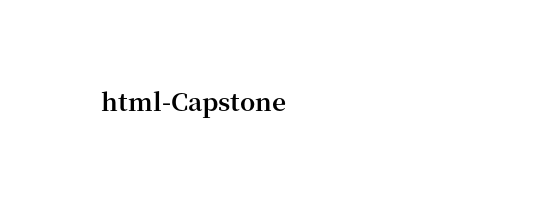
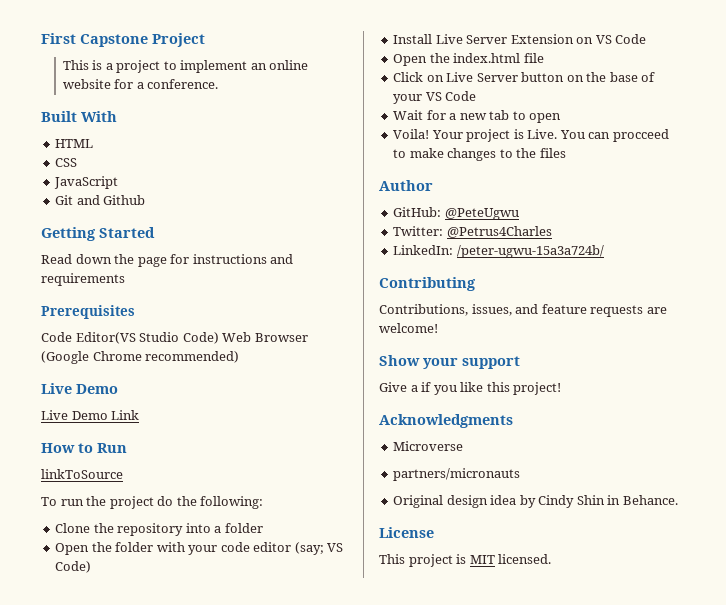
[101,91,286,118] html-Capstone -> [41,33,205,47] [62,60,309,73] [62,79,219,89] [41,111,117,122] [55,139,94,148] [55,158,78,167] [54,176,119,189] [55,195,146,205] [41,227,155,241] [41,254,294,267] [41,273,125,286] [41,305,135,319] [41,332,308,344] [41,351,240,364] [41,383,118,394] [41,410,140,420] [41,443,127,453] [41,469,123,479] [41,496,264,509] [55,523,263,536] [55,542,344,555] [55,561,92,573] [393,34,647,44] [393,53,544,66] [393,72,656,82] [393,91,477,104] [393,110,562,123] [393,129,669,142] [393,148,566,161] [379,180,433,191] [393,207,519,220] [393,226,552,238] [393,245,604,258] [379,277,476,291] [379,304,667,317] [379,323,438,333] [379,355,520,369] [379,382,562,395] [379,414,513,428] [393,441,464,451] [393,468,521,481] [393,495,678,508] [379,527,434,538] [379,554,552,567] First Capstone Project // This is a project to implement an online website for a conference. // Built With // HTML // CSS // JavaScript // Git and Github // Getting Started // Read down the page for instructions and requirements // Prerequisites // Code Editor(VS Studio Code) Web Browser (Google Chrome recommended) // Live Demo // Live Demo Link // How to Run // linkToSource // To run the project do the following: // Clone the repository into a folder // Open the folder with your code editor (say; VS Code) // Install Live Server Extension on VS Code // Open the index.html file // Click on Live Server button on the base of your VS Code // Wait for a new tab to open // Voila! Your project is Live. You can procceed to make changes to the files // Author // GitHub: @PeteUgwu // Twitter: @Petrus4Charles // LinkedIn: /peter-ugwu-15a3a724b/ // Contributing // Contributions, issues, and feature requests are welcome! // Show your support // Give a if you like this project! // Acknowledgments // Microverse // partners/micronauts // Original design idea by Cindy Shin in Behance. // License // This project is MIT licensed.

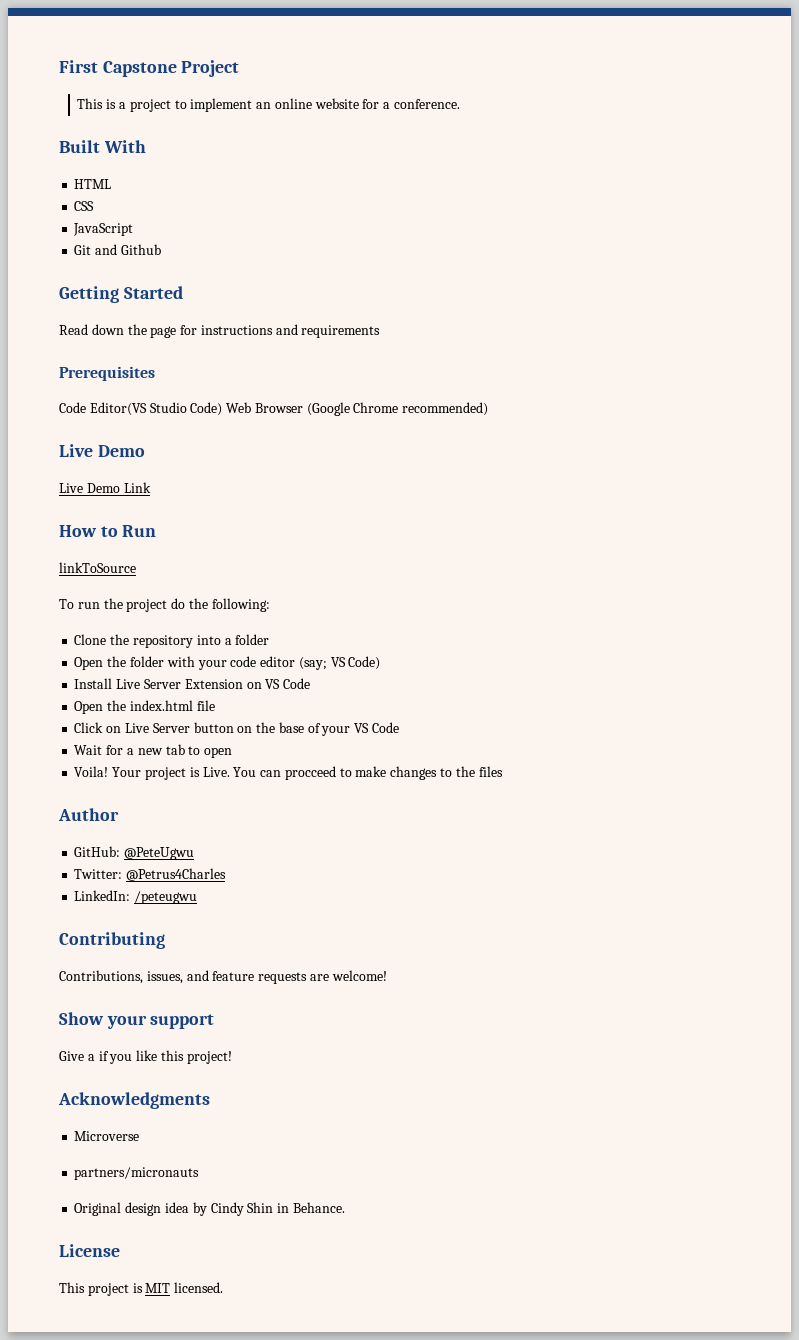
[456,245,604,258] /peter-ugwu-15a3a724b/ -> [134,891,198,904] /peteugwu

